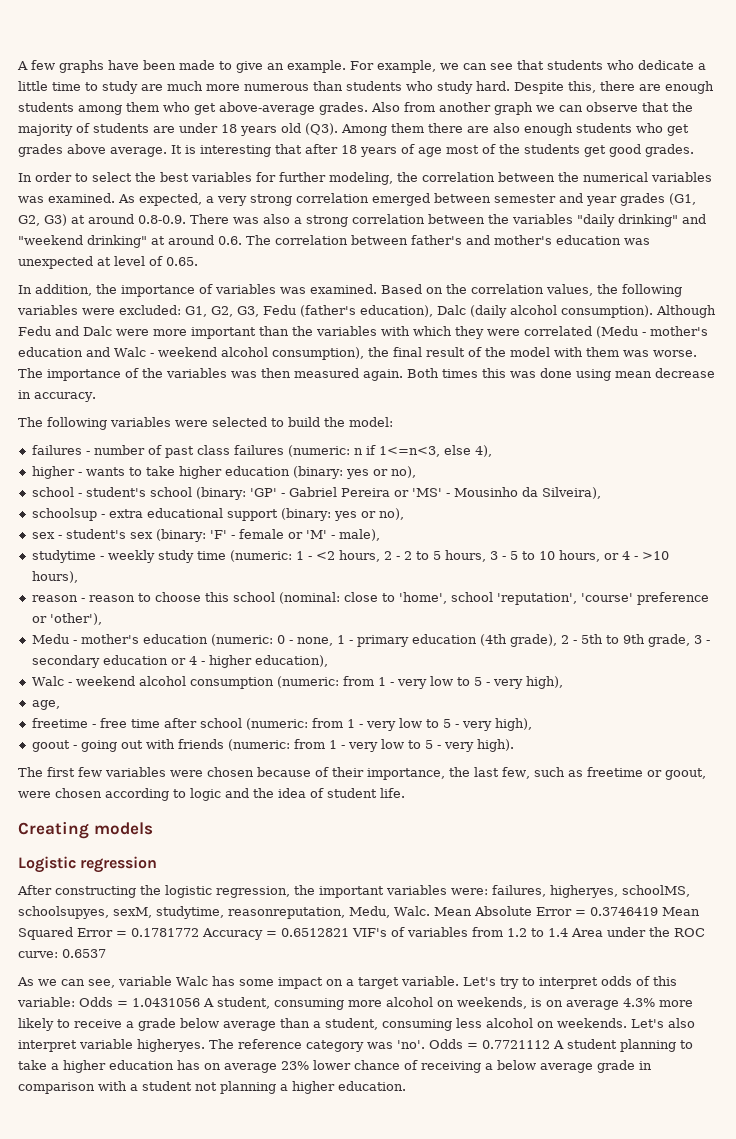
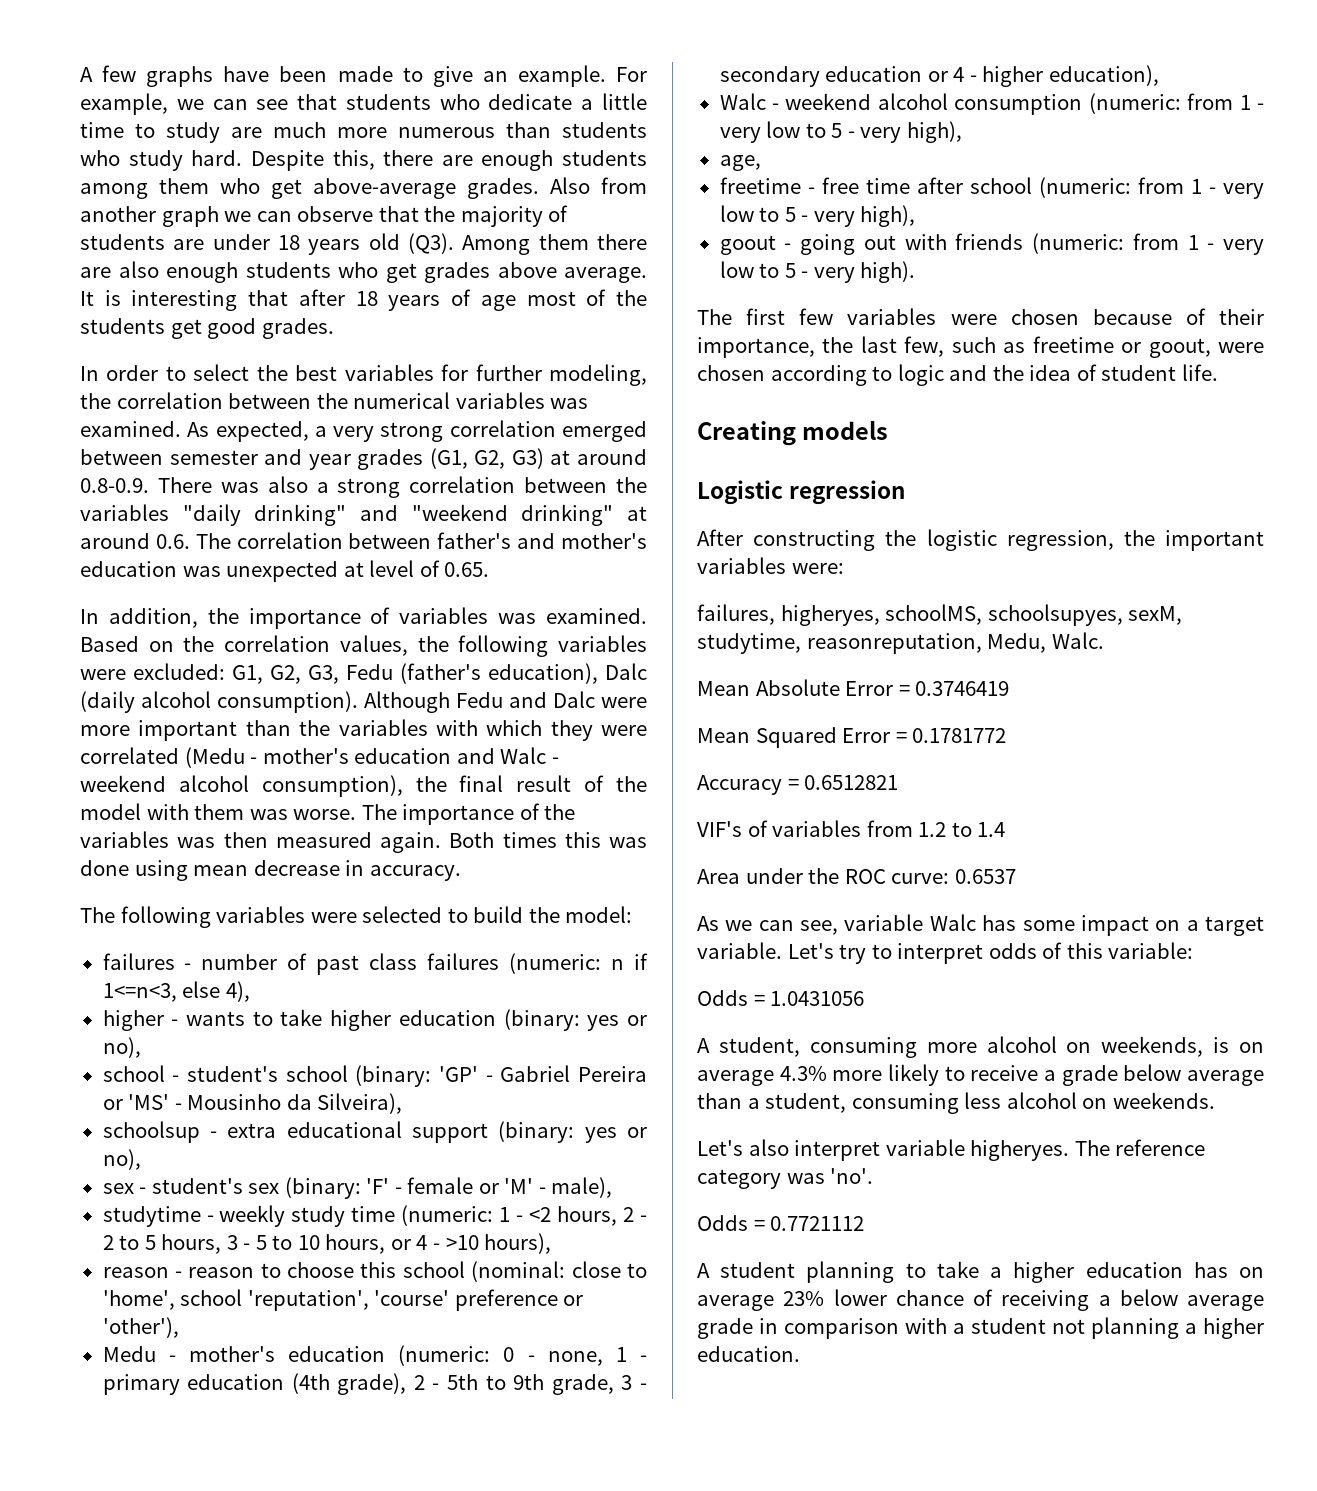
(488, 891) none -> (844, 568) //
(430, 911) none -> (1104, 640) //
(658, 911) none -> (1010, 688) //
(199, 932) none -> (1007, 735) //
(349, 932) none -> (899, 782) //
(568, 932) none -> (1006, 829) //
(75, 1002) none -> (1194, 950) //
(200, 1002) none -> (865, 998) //
(627, 1023) none -> (1215, 1100) //
(425, 1044) none -> (874, 1176) //
(550, 1044) none -> (865, 1223) //

